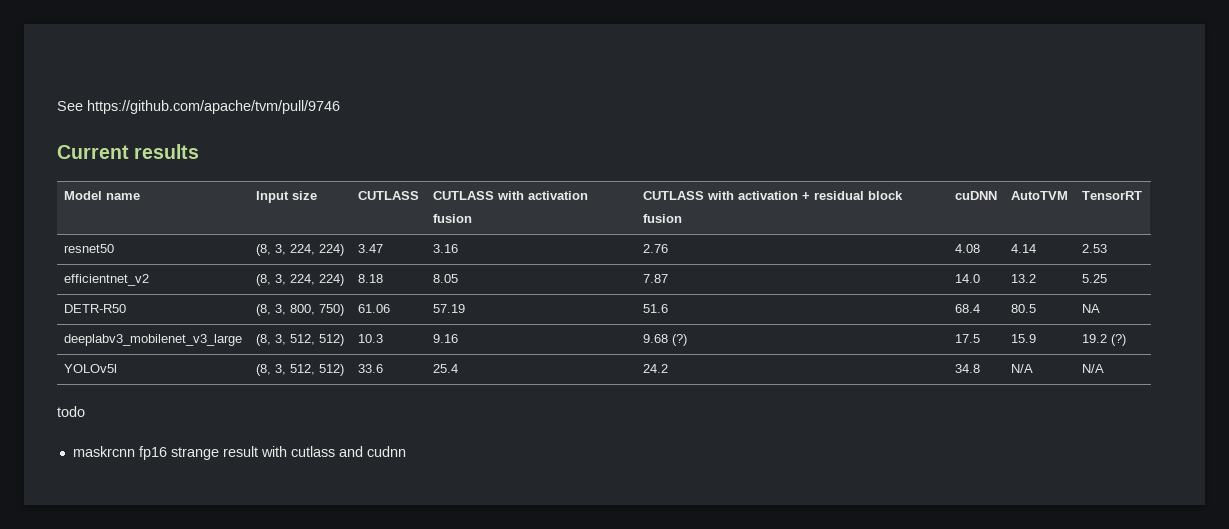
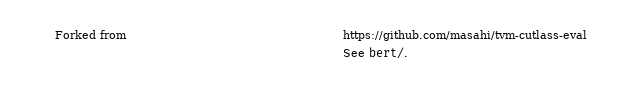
[57,100,340,114] [57,144,200,159] [63,191,140,200] [255,191,317,203] [357,191,419,200] [432,191,588,200] [432,214,472,223] [642,191,903,200] [642,214,682,223] [954,191,997,200] [1010,191,1068,200] [1081,191,1142,200] [63,244,114,253] [255,244,344,256] [357,244,383,253] [432,244,458,253] [642,244,668,253] [954,244,980,253] [1010,244,1036,253] [1081,244,1107,253] [63,274,149,286] [255,274,344,286] [357,274,383,283] [432,274,458,283] [642,274,668,283] [954,274,980,283] [1010,274,1036,283] [1081,274,1107,283] [63,304,126,313] [255,304,344,316] [357,304,390,313] [432,304,465,313] [642,304,668,313] [954,304,980,313] [1010,304,1036,313] [1081,304,1100,313] [63,334,242,346] [255,334,344,346] [357,334,383,343] [432,334,458,343] [642,334,687,346] [954,334,980,343] [1010,334,1036,343] [1081,334,1126,346] [63,364,117,373] [255,364,344,376] [357,364,383,373] [432,364,458,373] [642,364,668,373] [954,364,980,373] [1010,364,1033,373] [1081,364,1104,373] [57,406,85,417] [72,446,406,460] See https://github.com/apache/tvm/pull/9746 // Current results // Model name | Input size | CUTLASS | CUTLASS with activation fusion | CUTLASS with activation + residual block fusion | cuDNN | AutoTVM | TensorRT // resnet50 | (8, 3, 224, 224) | 3.47 | 3.16 | 2.76 | 4.08 | 4.14 | 2.53 // efficientnet_v2 | (8, 3, 224, 224) | 8.18 | 8.05 | 7.87 | 14.0 | 13.2 | 5.25 // DETR-R50 | (8, 3, 800, 750) | 61.06 | 57.19 | 51.6 | 68.4 | 80.5 | NA // deeplabv3_mobilenet_v3_large | (8, 3, 512, 512) | 10.3 | 9.16 | 9.68 (?) | 17.5 | 15.9 | 19.2 (?) // YOLOv5l | (8, 3, 512, 512) | 33.6 | 25.4 | 24.2 | 34.8 | N/A | N/A // todo // maskrcnn fp16 strange result with cutlass and cudnn -> [55,30,587,41] [343,47,408,59] Forked from https://github.com/masahi/tvm-cutlass-eval // See bert/.

